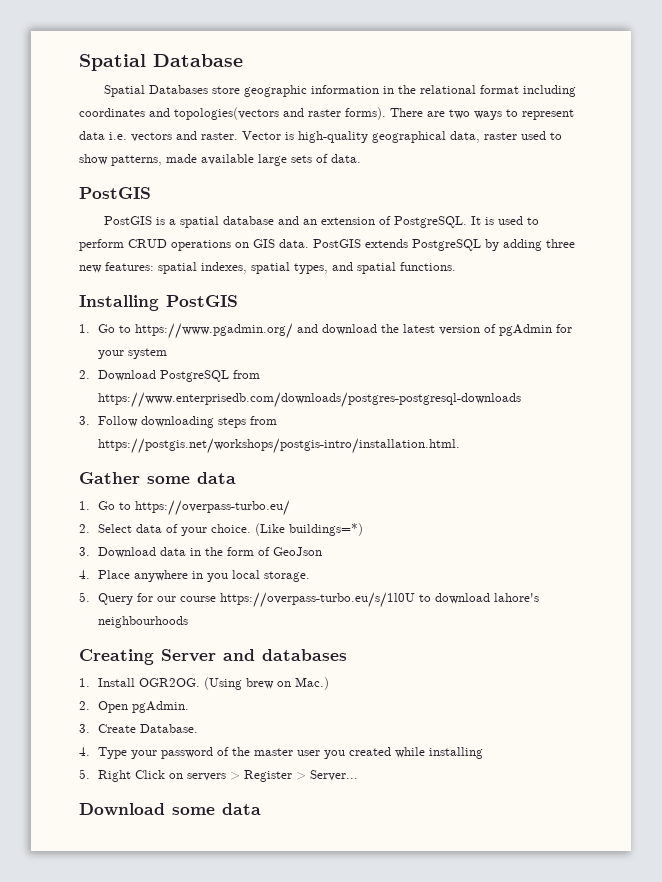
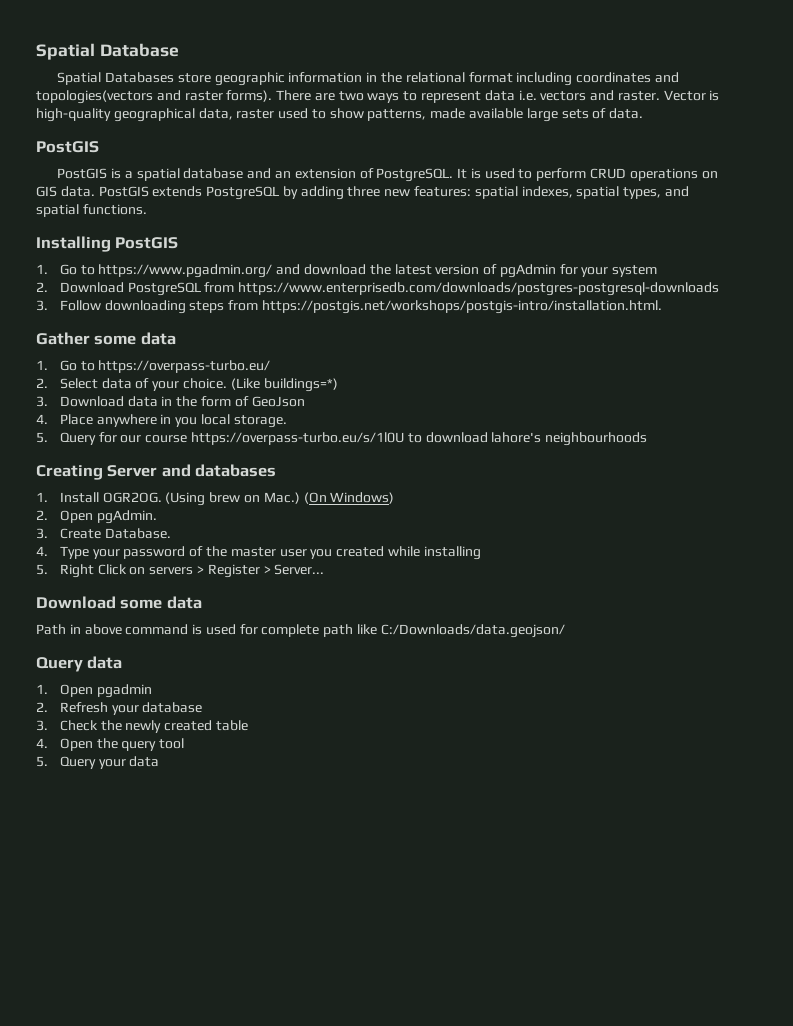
(329, 683) none -> [303,492,395,504] (On Windows)
(261, 809) none -> [36,624,565,638] [36,656,123,672] [36,684,152,698] [36,702,203,715] [36,720,248,733] [36,738,185,751] [36,756,160,769] // Path in above command is used for complete path like C:/Downloads/data.geojson/ // Query data // 1. Open pgadmin // 2. Refresh your database // 3. Check the newly created table // 4. Open the query tool // 5. Query your data

